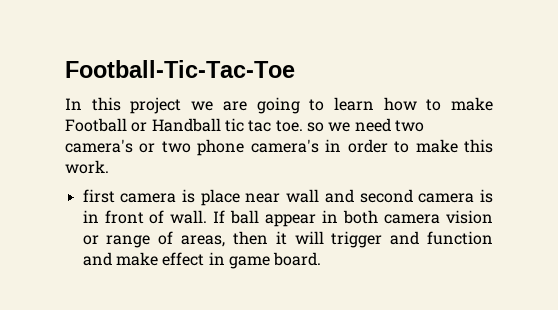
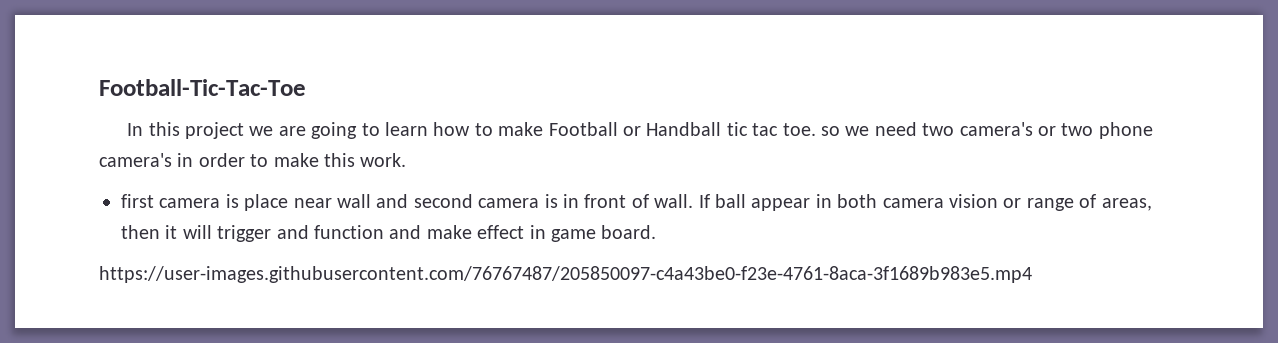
(322, 259) none -> [99,266,1032,283] // https://user-images.githubusercontent.com/76767487/205850097-c4a43be0-f23e-4761-8aca-3f1689b983e5.mp4

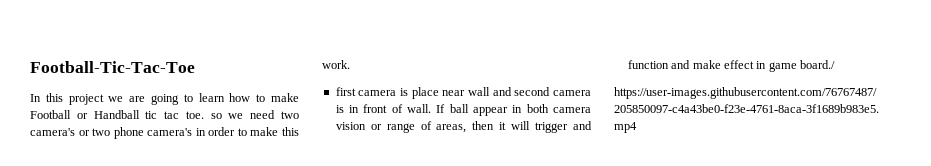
[601,225,657,239] board. -> [800,60,835,69] board./

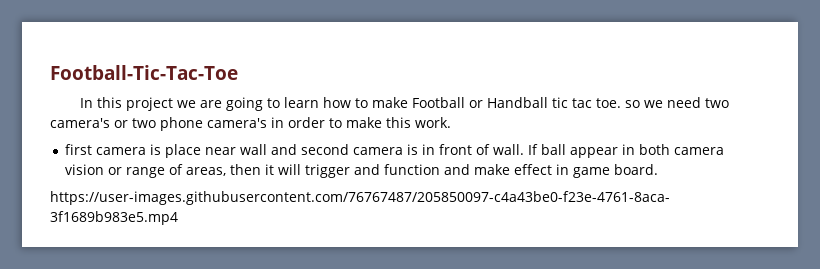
[800,60,835,69] board./ -> [613,164,658,175] board.

